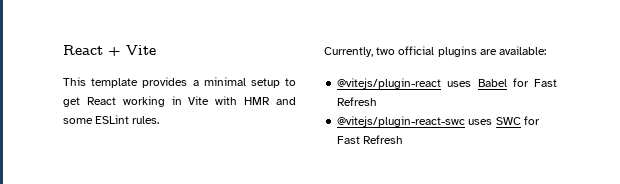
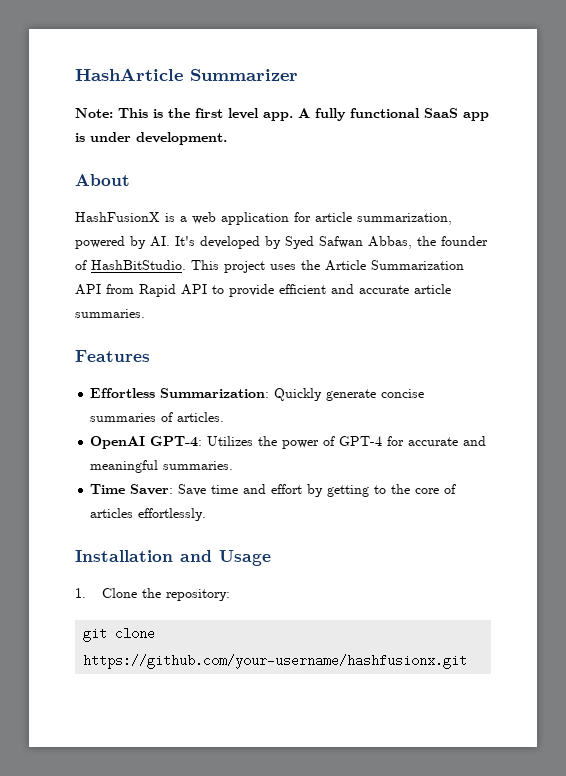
[63,45,156,56] [63,77,296,88] [63,96,296,107] [63,115,160,124] [324,46,547,57] [337,78,557,89] [337,97,378,106] [337,116,540,127] [337,135,404,144] React + Vite // This template provides a minimal setup to get React working in Vite with HMR and some ESLint rules. // Currently, two official plugins are available: // @vitejs/plugin-react uses Babel for Fast Refresh // @vitejs/plugin-react-swc uses SWC for Fast Refresh -> [75,68,298,81] [75,108,489,121] [75,132,227,145] [75,174,130,186] [75,212,452,225] [75,236,488,249] [75,260,464,273] [75,284,451,297] [75,309,145,318] [75,350,150,362] [90,388,425,401] [90,412,225,422] [90,436,487,449] [90,460,234,473] [90,484,457,497] [90,508,207,521] [75,550,271,566] [75,588,231,601] [83,627,156,642] [83,654,468,669] HashArticle Summarizer // Note: This is the first level app. A fully functional SaaS app is under development. // About // HashFusionX is a web application for article summarization, powered by AI. It's developed by Syed Safwan Abbas, the founder of HashBitStudio. This project uses the Article Summarization API from Rapid API to provide efficient and accurate article summaries. // Features // Effortless Summarization: Quickly generate concise summaries of articles. // OpenAI GPT-4: Utilizes the power of GPT-4 for accurate and meaningful summaries. // Time Saver: Save time and effort by getting to the core of articles effortlessly. // Installation and Usage // 1. Clone the repository: // git clone https://github.com/your-username/hashfusionx.git

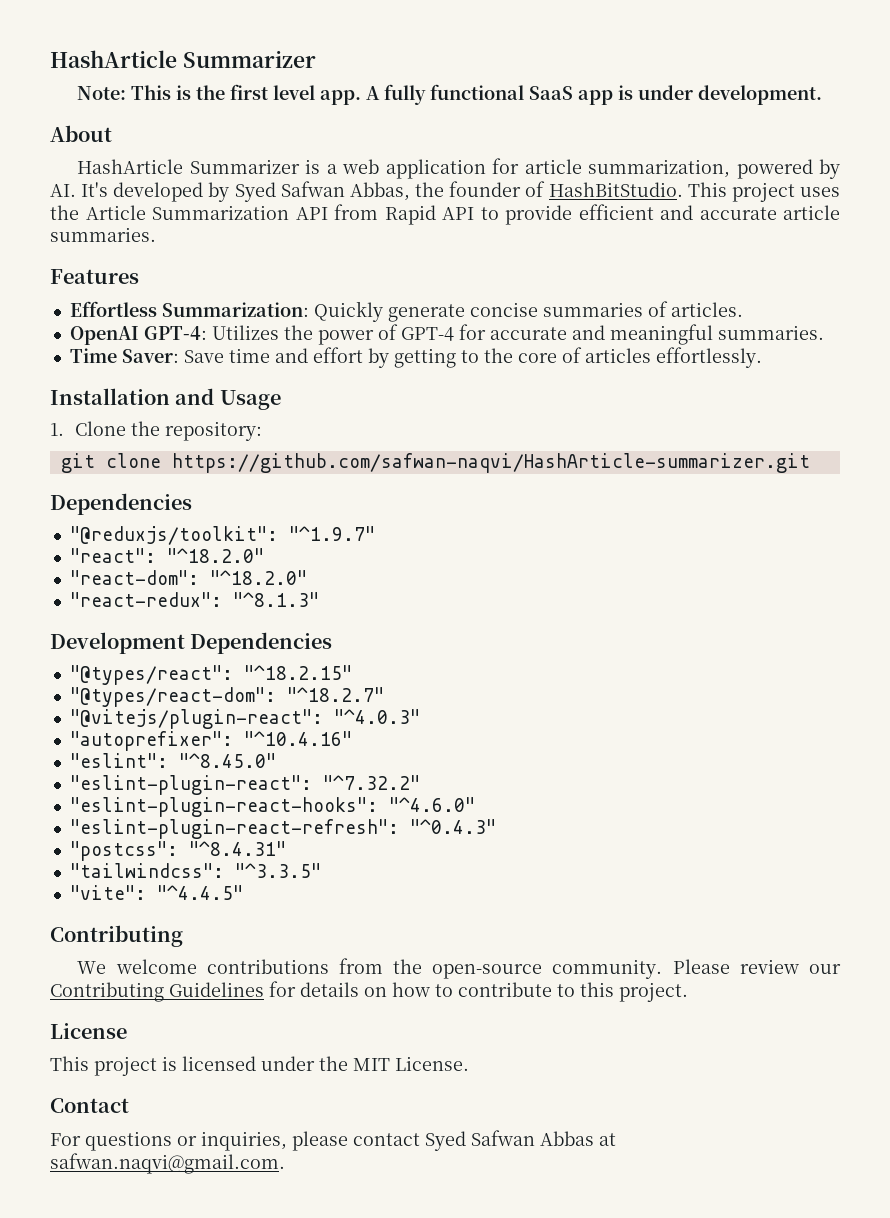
[75,212,160,222] HashFusionX -> [77,159,300,174] HashArticle Summarizer
[83,654,468,669] https://github.com/your-username/hashfusionx.git -> [171,453,810,473] [50,493,192,515] [69,526,375,545] [69,548,264,563] [69,570,307,585] [69,592,319,607] [50,632,333,654] [69,665,352,685] [69,687,384,707] [69,709,420,729] [69,731,352,751] [69,753,276,768] [69,775,420,795] [69,797,475,817] [69,819,496,839] [69,841,286,861] [69,863,321,878] [69,885,243,900] [50,925,183,947] [77,958,841,979] [50,981,688,1002] [50,1023,127,1039] [50,1056,469,1076] [50,1098,129,1113] [50,1130,616,1151] [50,1153,285,1174] https://github.com/safwan-naqvi/HashArticle-summarizer.git // Dependencies // "@reduxjs/toolkit": "^1.9.7" // "react": "^18.2.0" // "react-dom": "^18.2.0" // "react-redux": "^8.1.3" // Development Dependencies // "@types/react": "^18.2.15" // "@types/react-dom": "^18.2.7" // "@vitejs/plugin-react": "^4.0.3" // "autoprefixer": "^10.4.16" // "eslint": "^8.45.0" // "eslint-plugin-react": "^7.32.2" // "eslint-plugin-react-hooks": "^4.6.0" // "eslint-plugin-react-refresh": "^0.4.3" // "postcss": "^8.4.31" // "tailwindcss": "^3.3.5" // "vite": "^4.4.5" // Contributing // We welcome contributions from the open-source community. Please review our Contributing Guidelines for details on how to contribute to this project. // License // This project is licensed under the MIT License. // Contact // For questions or inquiries, please contact Syed Safwan Abbas at safwan.naqvi@gmail.com.

